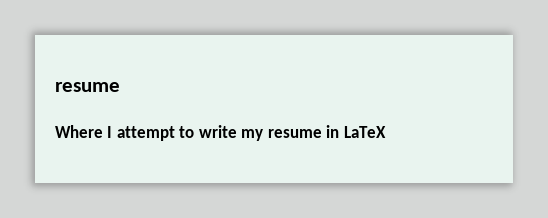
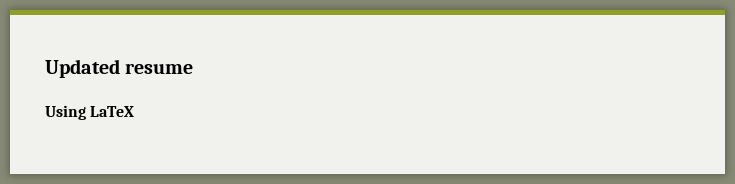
(55, 87) none -> [45,59,120,78] Updated
[55,125,340,141] Where I attempt to write my resume in -> [45,105,86,120] Using

